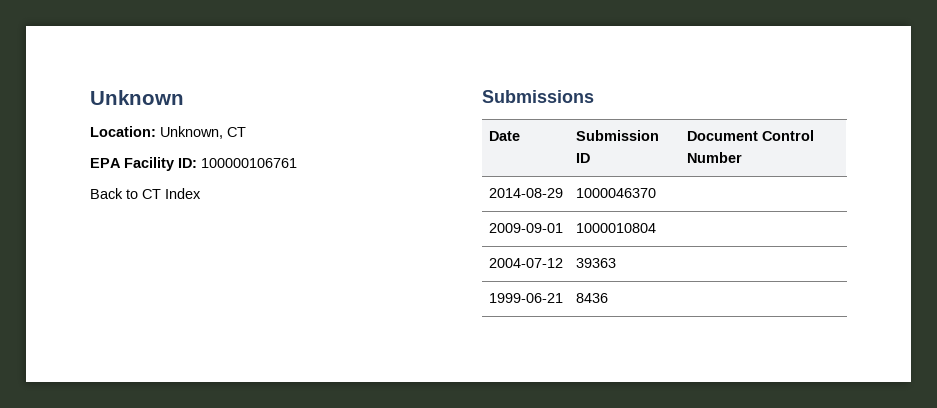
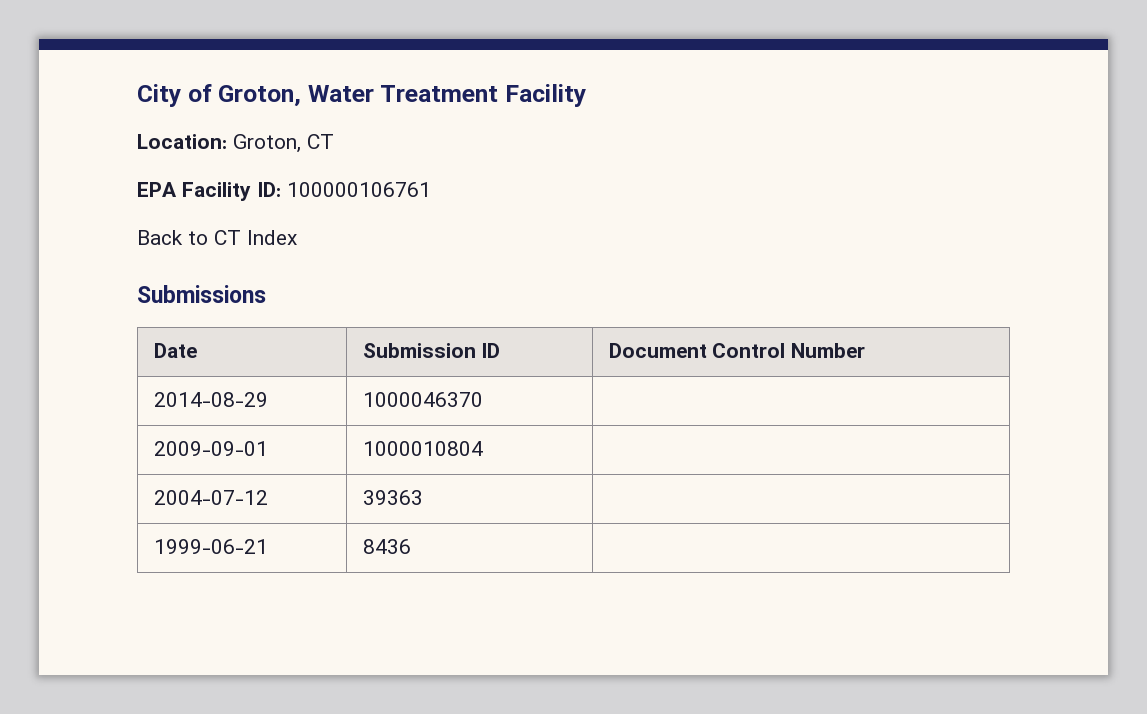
[90,90,184,105] Unknown -> [137,84,587,107] City of Groton, Water Treatment Facility
[160,126,223,139] Unknown, -> [233,134,301,153] Groton,

